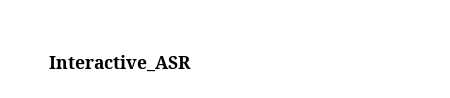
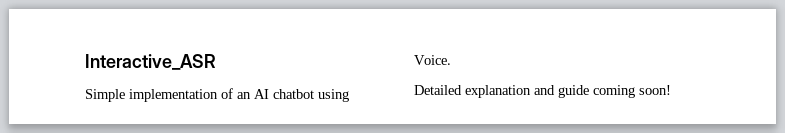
(191, 63) none -> [85,88,349,102] [414,55,451,65] [414,85,671,98] // Simple implementation of an AI chatbot using Voice. // Detailed explanation and guide coming soon!

